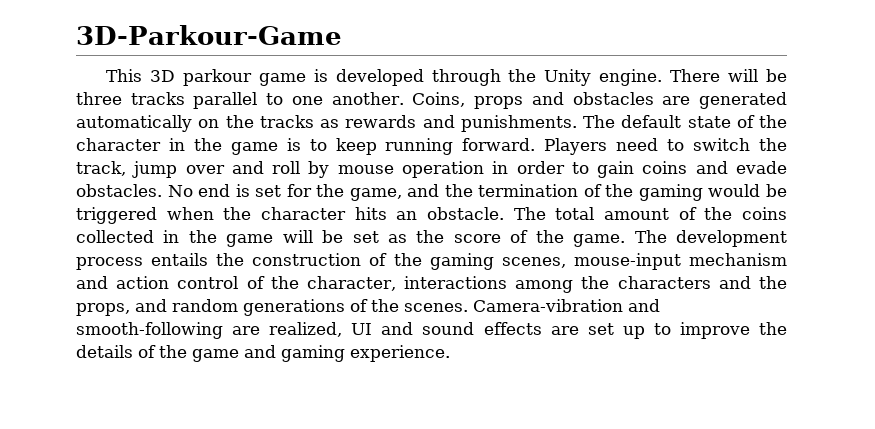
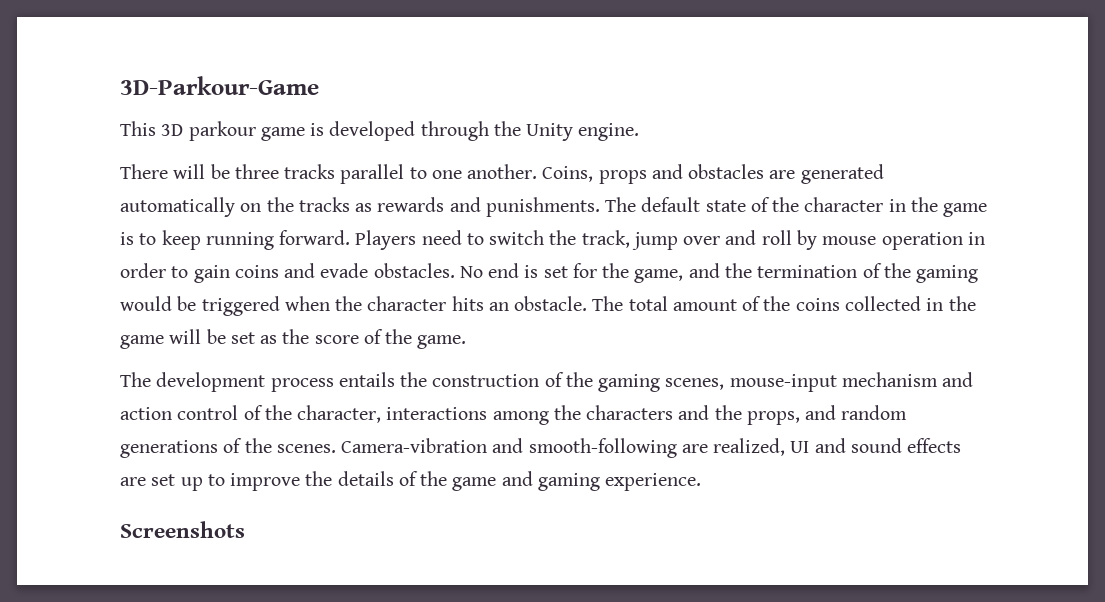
(663, 77) none -> (640, 132) //
(626, 240) none -> (467, 342) //
(450, 353) none -> [120,521,245,538] // Screenshots

